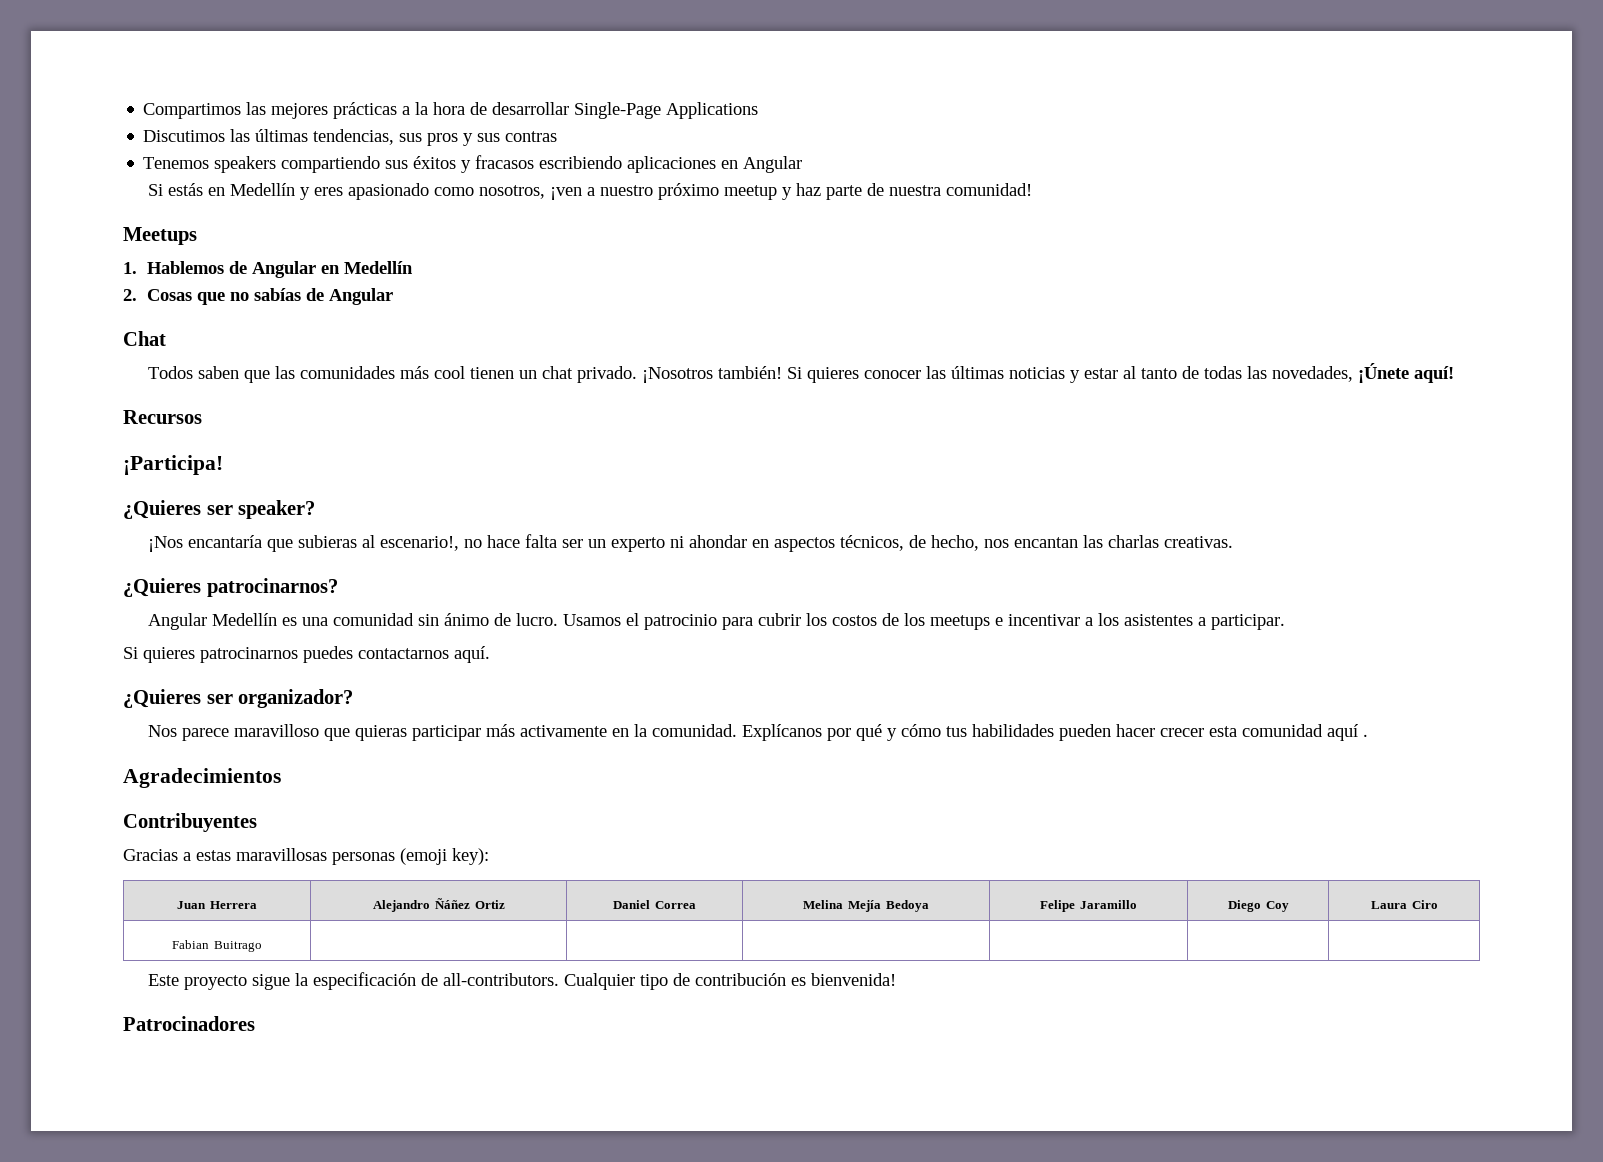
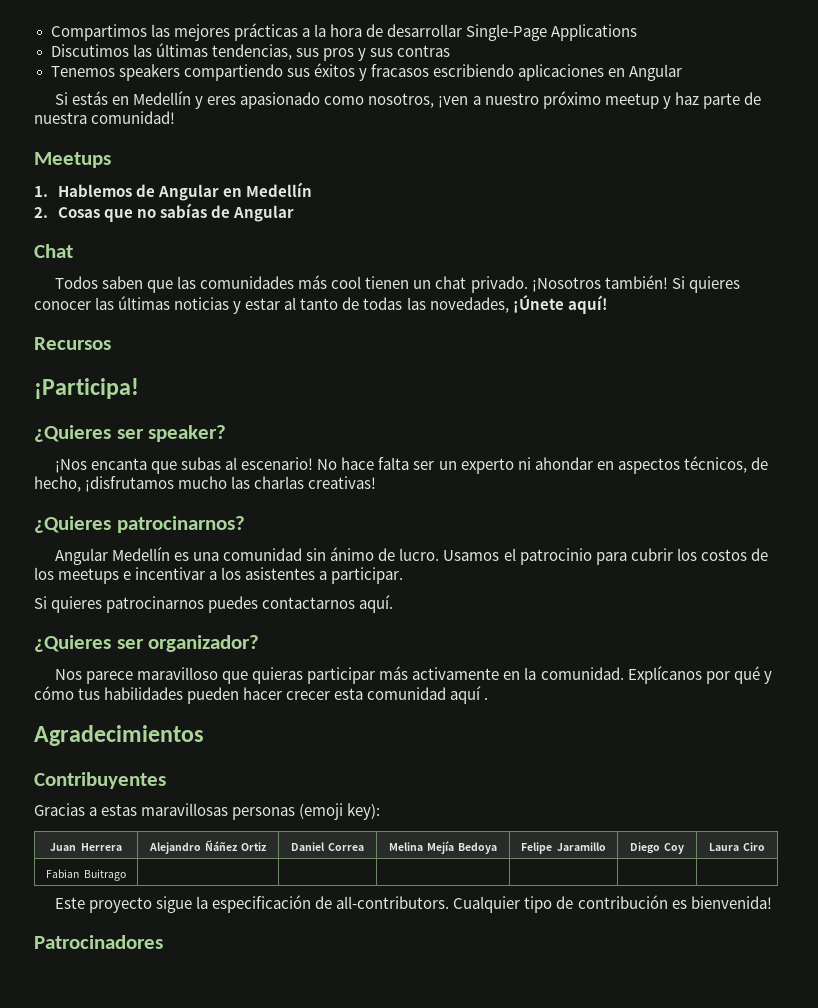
[188,535,483,552] encantaría que subieras al escenario!, no -> [91,457,338,474] encanta que subas al escenario! No
[984,537,1079,548] nos encantan -> [85,476,228,492] ¡disfrutamos mucho
[1164,536,1234,548] creativas. -> [308,476,377,489] creativas!

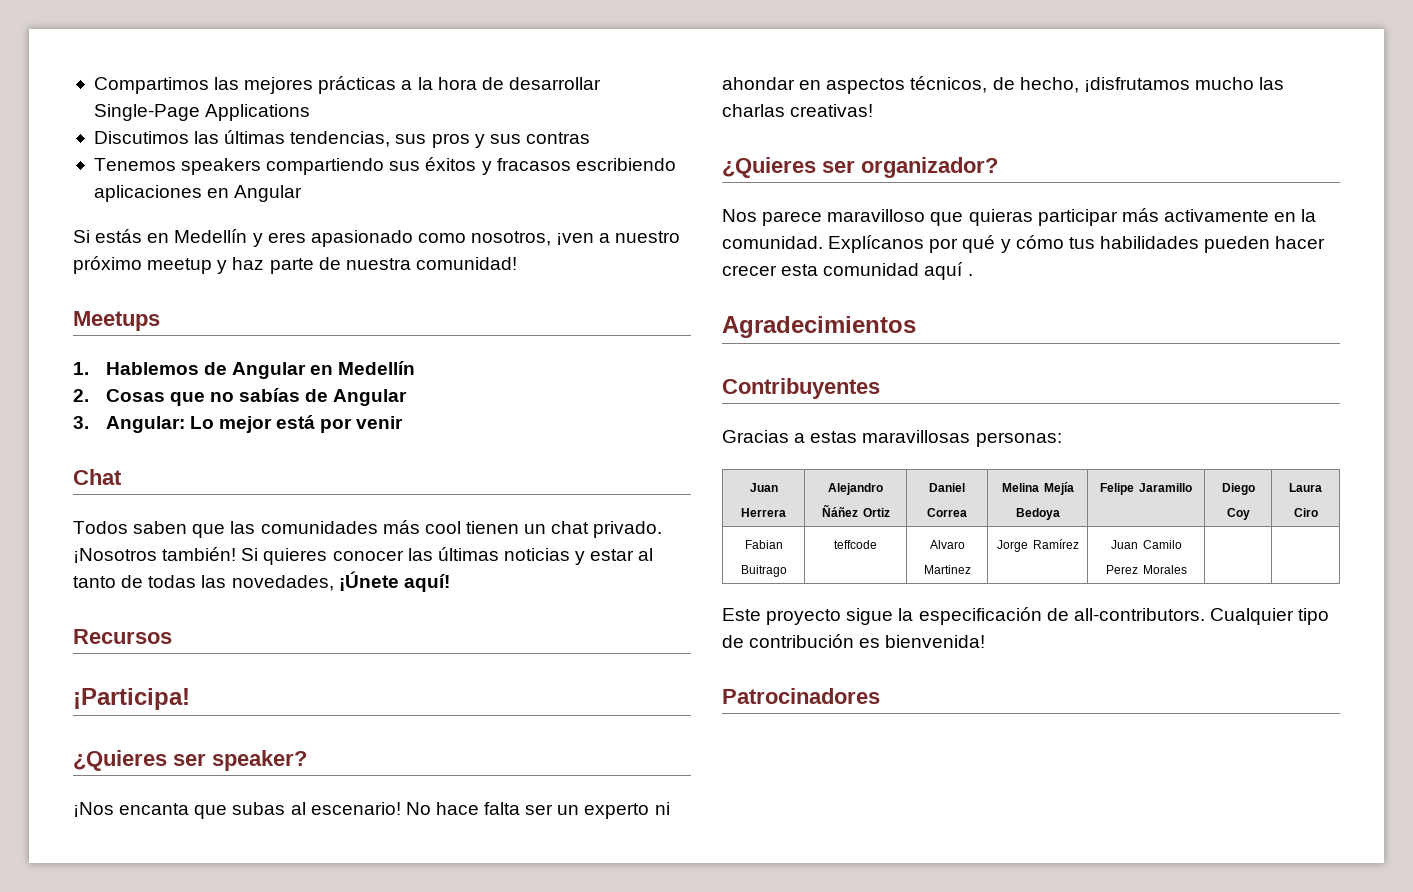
(295, 213) none -> [73,415,404,433] // 3. Angular: Lo mejor está por venir
[34,516,245,533] [55,547,768,565] [34,567,404,584] [34,595,394,613] // ¿Quieres patrocinarnos? // Angular Medellín es una comunidad sin ánimo de lucro. Usamos el patrocinio para cubrir los costos de los meetups e incentivar a los asistentes a participar. // Si quieres patrocinarnos puedes contactarnos aquí. -> (874, 110) none
[232,803,381,820] personas (emoji key): -> [975,432,1062,447] personas:
(126, 875) | | | -> [834,540,877,549] [929,540,965,549] [923,565,971,574] [996,539,1079,552] [1110,540,1182,549] [1105,565,1187,574] teffcode | Alvaro Martinez | Jorge Ramírez | Juan Camilo Perez Morales

